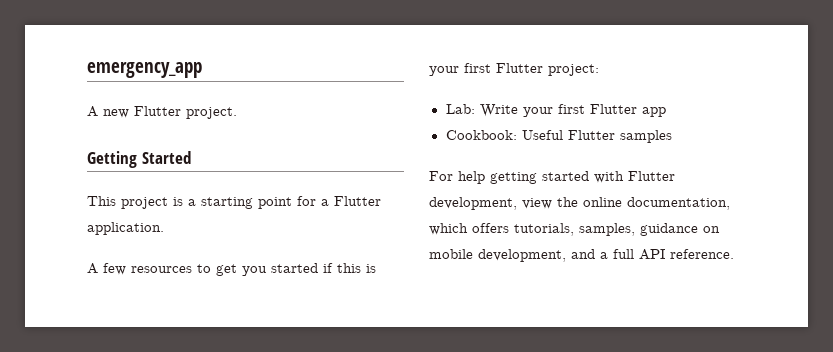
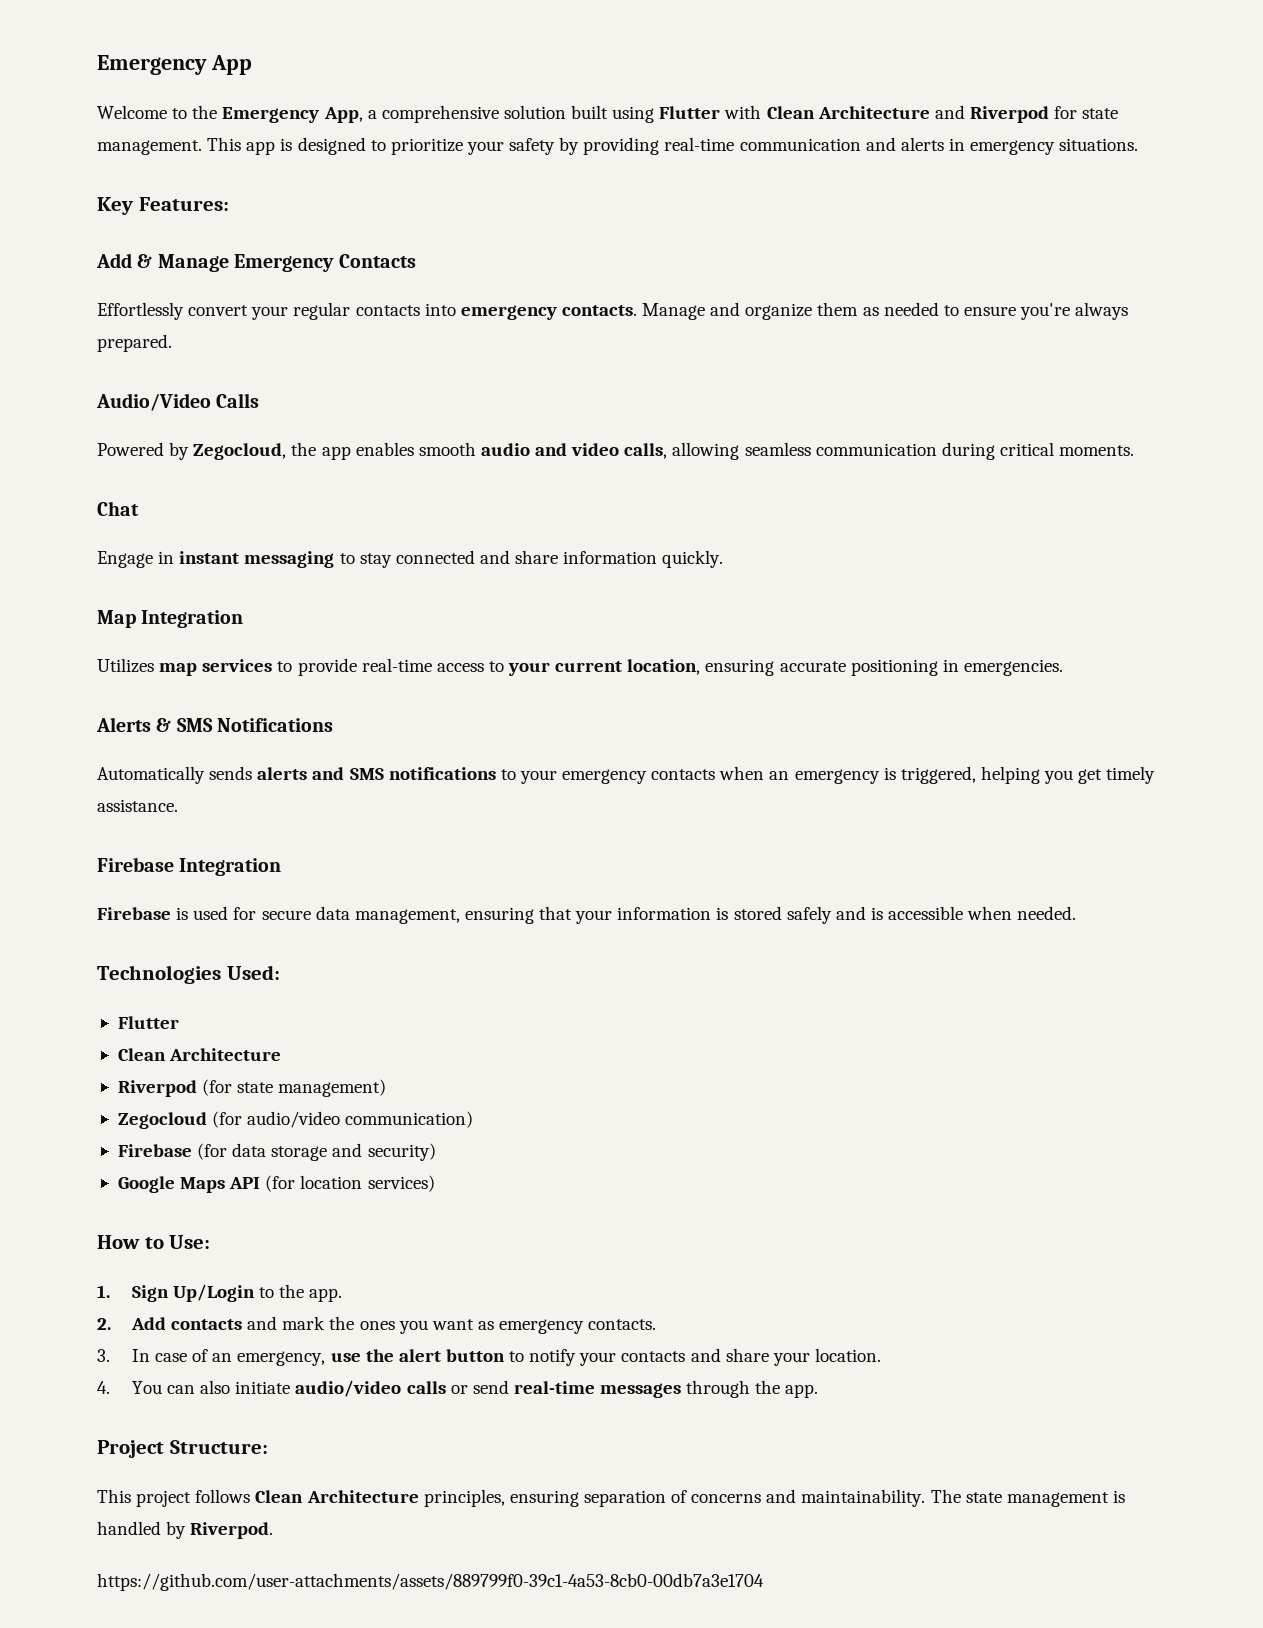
[87,62,202,78] [87,106,237,119] [87,151,191,168] [87,196,381,209] [87,222,164,235] [87,263,376,276] [429,63,599,76] [445,104,666,117] [445,130,672,143] [429,171,675,184] [429,197,730,210] [429,223,720,236] [429,249,734,262] emergency_app // A new Flutter project. // Getting Started // This project is a starting point for a Flutter application. // A few resources to get you started if this is your first Flutter project: // Lab: Write your first Flutter app // Cookbook: Useful Flutter samples // For help getting started with Flutter development, view the online documentation, which offers tutorials, samples, guidance on mobile development, and a full API reference. -> [97,55,252,75] [97,105,1119,123] [97,137,1139,155] [97,197,229,215] [96,253,416,272] [97,302,1129,320] [97,334,172,352] [96,393,260,411] [97,442,1135,460] [97,501,139,516] [97,550,724,568] [97,610,244,628] [97,658,1063,676] [96,717,334,732] [97,766,1156,784] [97,799,178,812] [97,857,282,876] [97,906,1077,924] [97,965,280,984] [117,1016,179,1029] [117,1048,282,1061] [117,1079,387,1097] [117,1111,474,1129] [117,1143,436,1161] [117,1175,435,1193] [97,1235,211,1249] [97,1284,343,1302] [97,1316,657,1334] [97,1348,881,1366] [97,1380,819,1398] [97,1440,268,1458] [97,1489,1125,1507] [97,1521,274,1539] [97,1573,764,1591] Emergency App // Welcome to the Emergency App, a comprehensive solution built using Flutter with Clean Architecture and Riverpod for state management. This app is designed to prioritize your safety by providing real-time communication and alerts in emergency situations. // Key Features: // Add & Manage Emergency Contacts // Effortlessly convert your regular contacts into emergency contacts. Manage and organize them as needed to ensure you're always prepared. // Audio/Video Calls // Powered by Zegocloud, the app enables smooth audio and video calls, allowing seamless communication during critical moments. // Chat // Engage in instant messaging to stay connected and share information quickly. // Map Integration // Utilizes map services to provide real-time access to your current location, ensuring accurate positioning in emergencies. // Alerts & SMS Notifications // Automatically sends alerts and SMS notifications to your emergency contacts when an emergency is triggered, helping you get timely assistance. // Firebase Integration // Firebase is used for secure data management, ensuring that your information is stored safely and is accessible when needed. // Technologies Used: // Flutter // Clean Architecture // Riverpod (for state management) // Zegocloud (for audio/video communication) // Firebase (for data storage and security) // Google Maps API (for location services) // How to Use: // 1. Sign Up/Login to the app. // 2. Add contacts and mark the ones you want as emergency contacts. // 3. In case of an emergency, use the alert button to notify your contacts and share your location. // 4. You can also initiate audio/video calls or send real-time messages through the app. // Project Structure: // This project follows Clean Architecture principles, ensuring separation of concerns and maintainability. The state management is handled by Riverpod. // https://github.com/user-attachments/assets/889799f0-39c1-4a53-8cb0-00db7a3e1704

